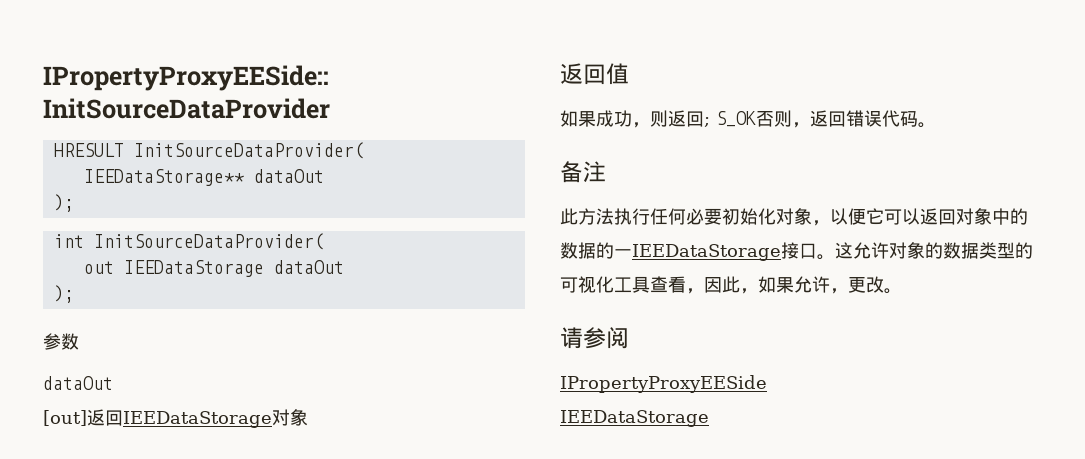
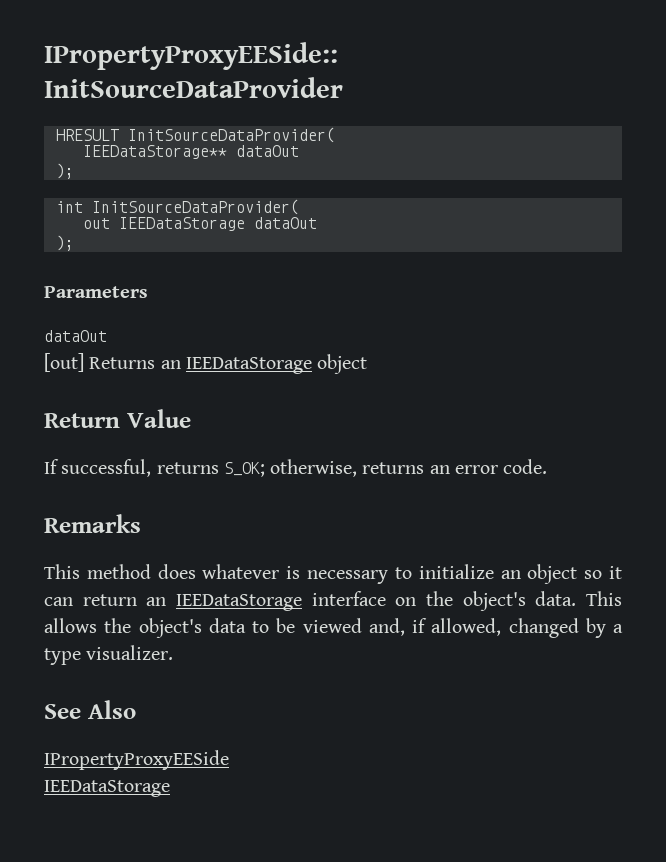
[43,333,79,350] 参数 -> [44,286,148,298] Parameters
[87,409,308,428] [560,63,629,85] [560,110,936,128] [560,161,606,183] [560,208,1028,226] [560,242,1033,261] [560,276,902,294] [560,327,629,349] 返回IEEDataStorage对象 // 返回值 // 如果成功，则返回; S_OK否则，返回错误代码。 // 备注 // 此方法执行任何必要初始化对象，以便它可以返回对象中的数据的一IEEDataStorage接口。这允许对象的数据类型的可视化工具查看，因此，如果允许，更改。 // 请参阅 -> [89,354,368,374] [44,409,191,428] [44,459,548,477] [44,514,141,533] [44,564,622,584] [44,591,623,611] [44,618,623,638] [44,645,174,665] [44,700,136,719] Returns an IEEDataStorage object // Return Value // If successful, returns S_OK; otherwise, returns an error code. // Remarks // This method does whatever is necessary to initialize an object so it can return an IEEDataStorage interface on the object's data. This allows the object's data to be viewed and, if allowed, changed by a type visualizer. // See Also

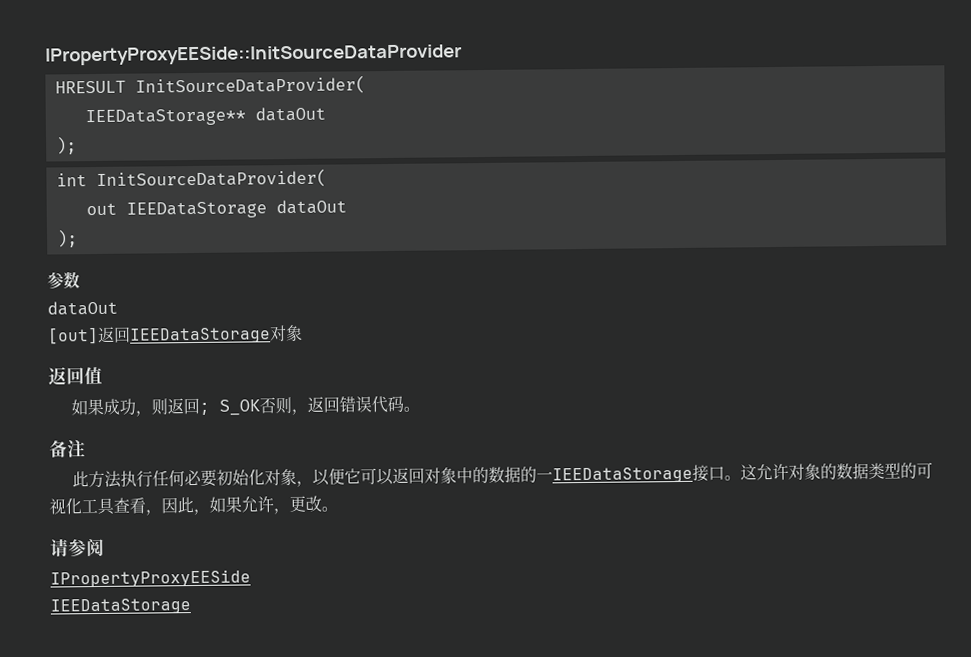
[44,286,148,298] Parameters -> [47,271,80,290] 参数
[89,354,368,374] [44,409,191,428] [44,459,548,477] [44,514,141,533] [44,564,622,584] [44,591,623,611] [44,618,623,638] [44,645,174,665] [44,700,136,719] Returns an IEEDataStorage object // Return Value // If successful, returns S_OK; otherwise, returns an error code. // Remarks // This method does whatever is necessary to initialize an object so it can return an IEEDataStorage interface on the object's data. This allows the object's data to be viewed and, if allowed, changed by a type visualizer. // See Also -> [97,324,303,344] [48,366,103,386] [71,395,421,417] [49,439,86,458] [72,462,934,489] [49,495,338,516] [50,538,105,558] 返回IEEDataStorage对象 // 返回值 // 如果成功，则返回; S_OK否则，返回错误代码。 // 备注 // 此方法执行任何必要初始化对象，以便它可以返回对象中的数据的一IEEDataStorage接口。这允许对象的数据类型的可视化工具查看，因此，如果允许，更改。 // 请参阅

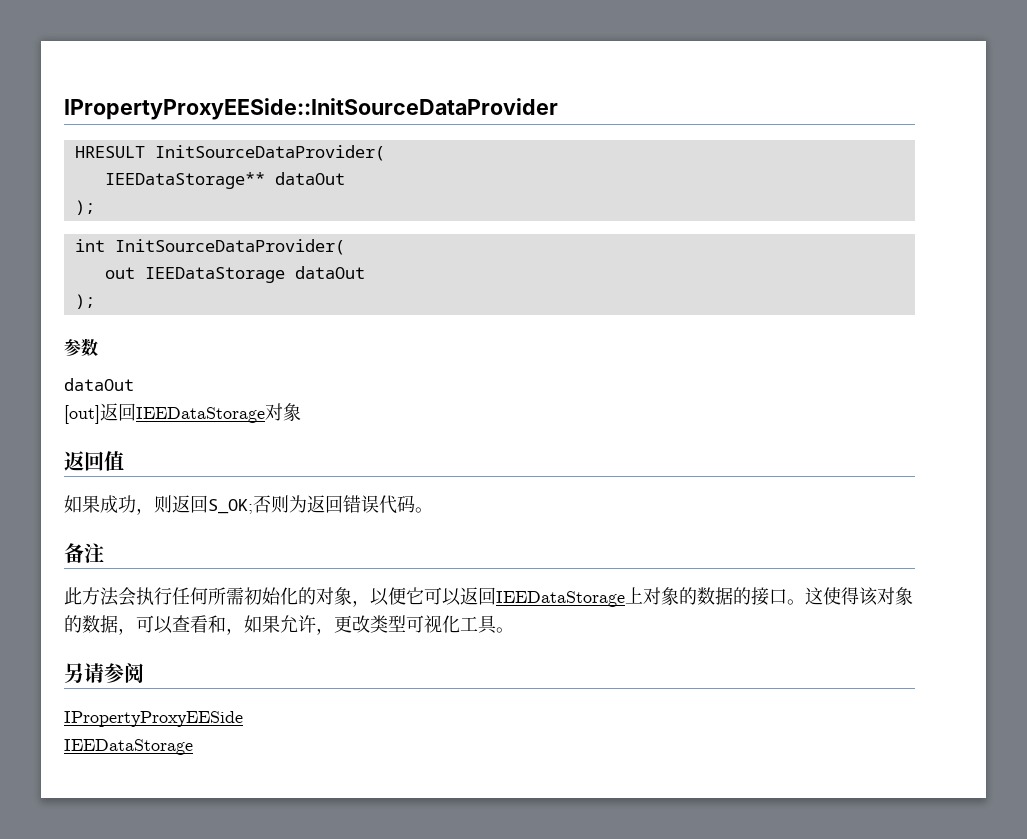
[199,396,309,416] ; S_OK否则， -> [208,495,307,514] S_OK;否则为
(123, 479) none -> [118,587,136,606] 会
[184,469,266,487] 必要初始化 -> [208,587,316,605] 所需初始化的
[424,462,934,484] [49,497,194,516] 对象中的数据的一IEEDataStorage接口。这允许对象的数据类型的可视化工具查看，因此 -> [496,587,913,607] [64,615,226,635] IEEDataStorage上对象的数据的接口。这使得该对象的数据，可以查看和
[321,506,338,512] 。 // -> [370,615,514,634] [64,663,84,683] 类型可视化工具。 // 另

